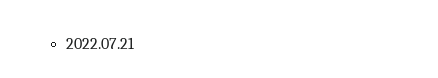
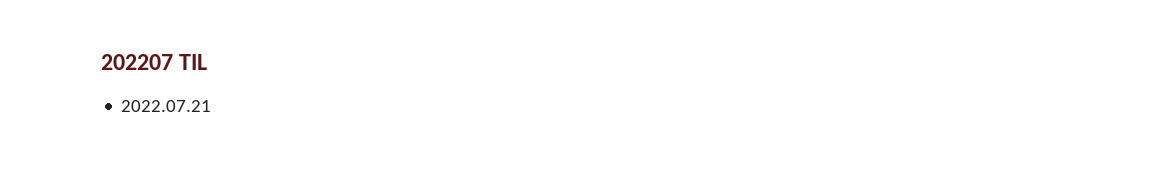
(65, 43) none -> [101,54,208,70] 202207 TIL //

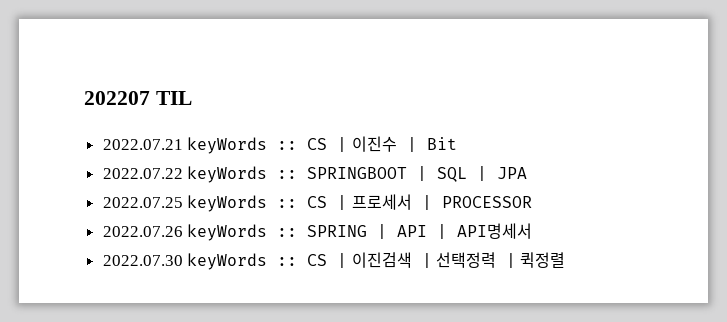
(212, 106) none -> [187,136,457,154] [102,166,528,183] [102,194,532,212] [102,223,533,241] [102,252,566,270] keyWords :: CS | 이진수 | Bit // 2022.07.22 keyWords :: SPRINGBOOT | SQL | JPA // 2022.07.25 keyWords :: CS | 프로세서 | PROCESSOR // 2022.07.26 keyWords :: SPRING | API | API명세서 // 2022.07.30 keyWords :: CS | 이진검색 | 선택정력 | 퀵정렬

